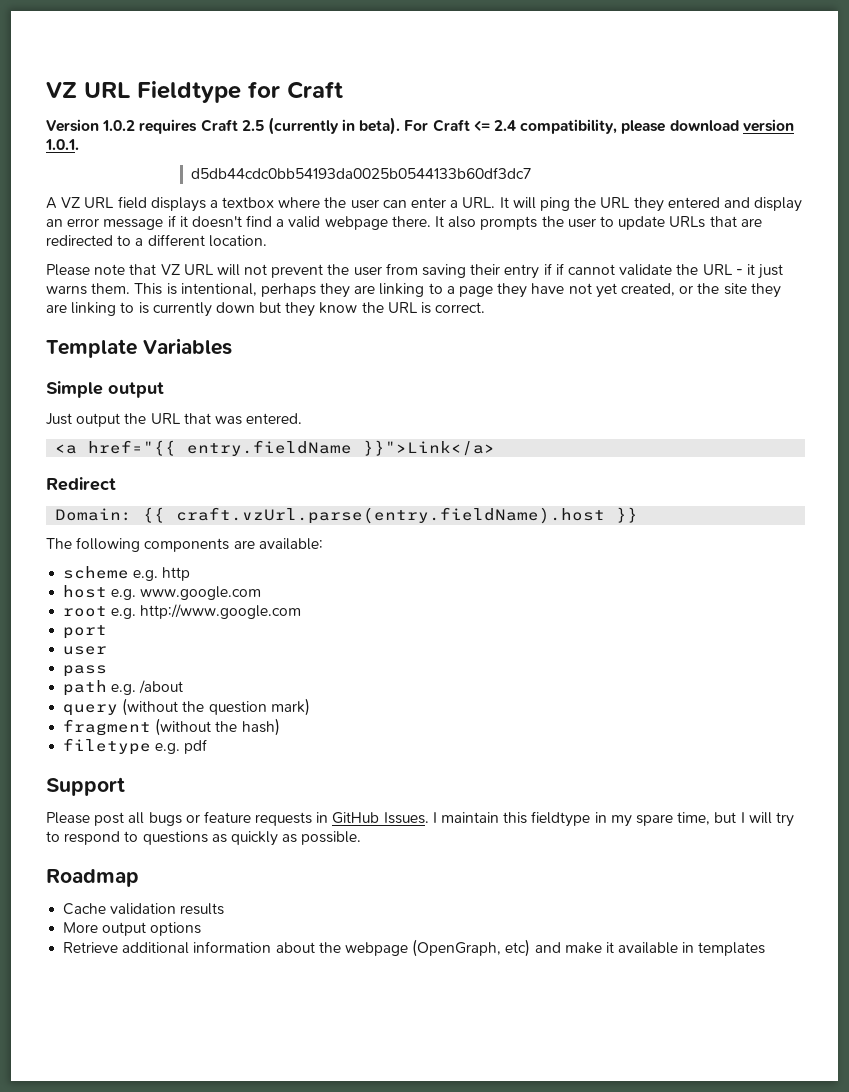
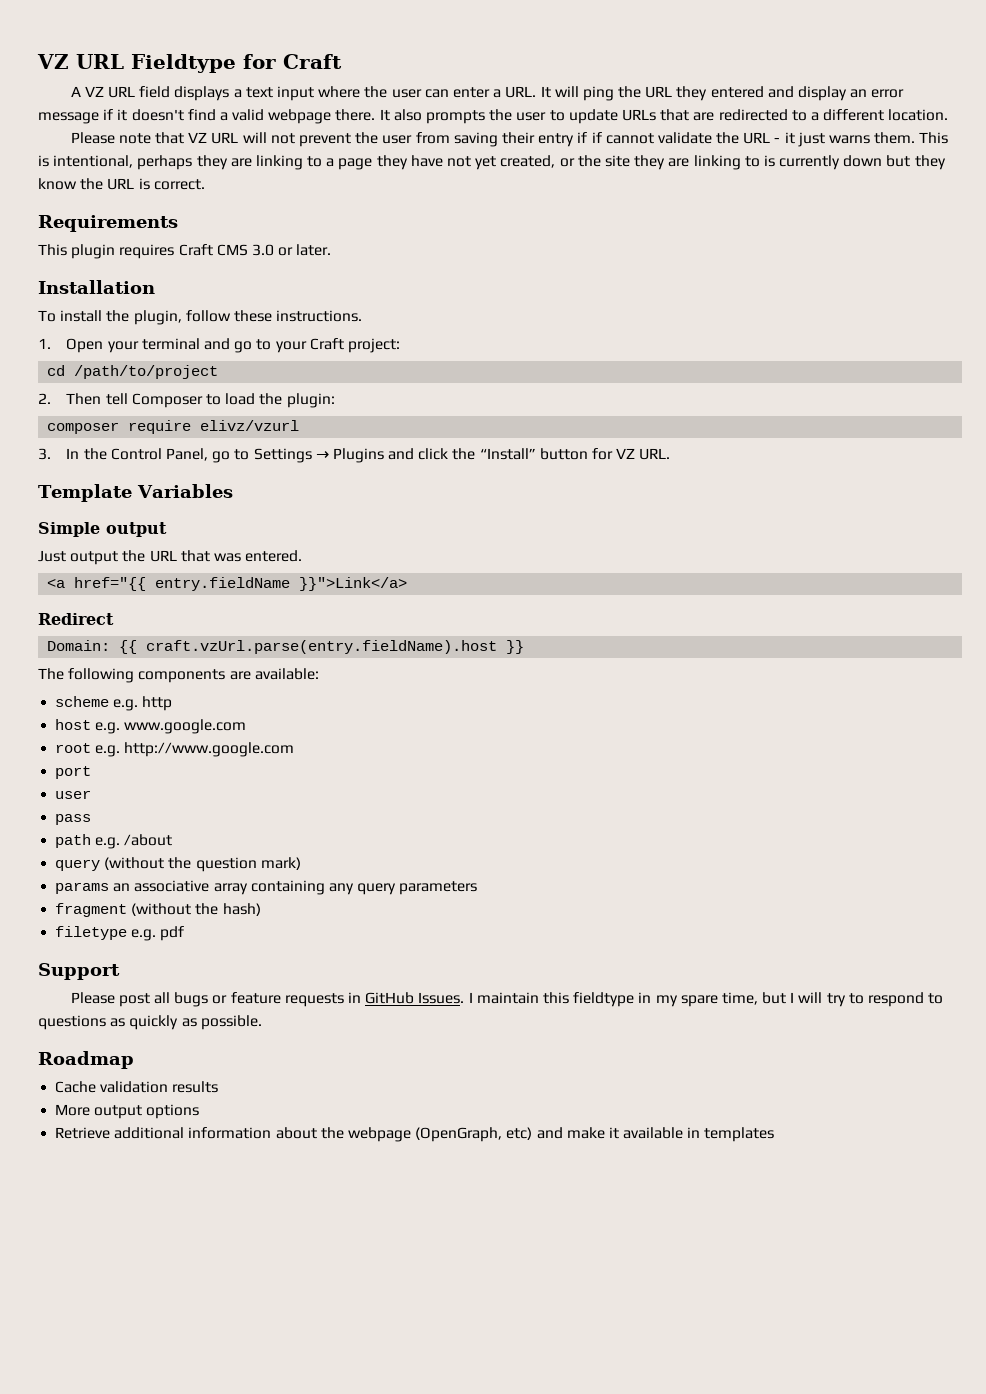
[46,117,794,135] [45,139,79,150] [191,167,532,179] // Version 1.0.2 requires Craft 2.5 (currently in beta). For Craft <= 2.4 compatibility, please download version 1.0.1. // d5db44cdc0bb54193da0025b0544133b60df3dc7 -> (342, 61) none
[222,197,275,208] textbox -> [245,86,315,101] text input
(486, 307) none -> [38,215,178,232] [38,244,332,259] [38,280,155,294] [38,310,363,325] [38,338,400,353] [47,365,219,379] [38,393,335,408] [47,420,300,434] [38,448,671,463] // Requirements // This plugin requires Craft CMS 3.0 or later. // Installation // To install the plugin, follow these instructions. // 1. Open your terminal and go to your Craft project: // cd /path/to/project // 2. Then tell Composer to load the plugin: // composer require elivz/vzurl // 3. In the Control Panel, go to Settings → Plugins and click the “Install” button for VZ URL.
(310, 707) none -> [55,880,478,895] // params an associative array containing any query parameters

